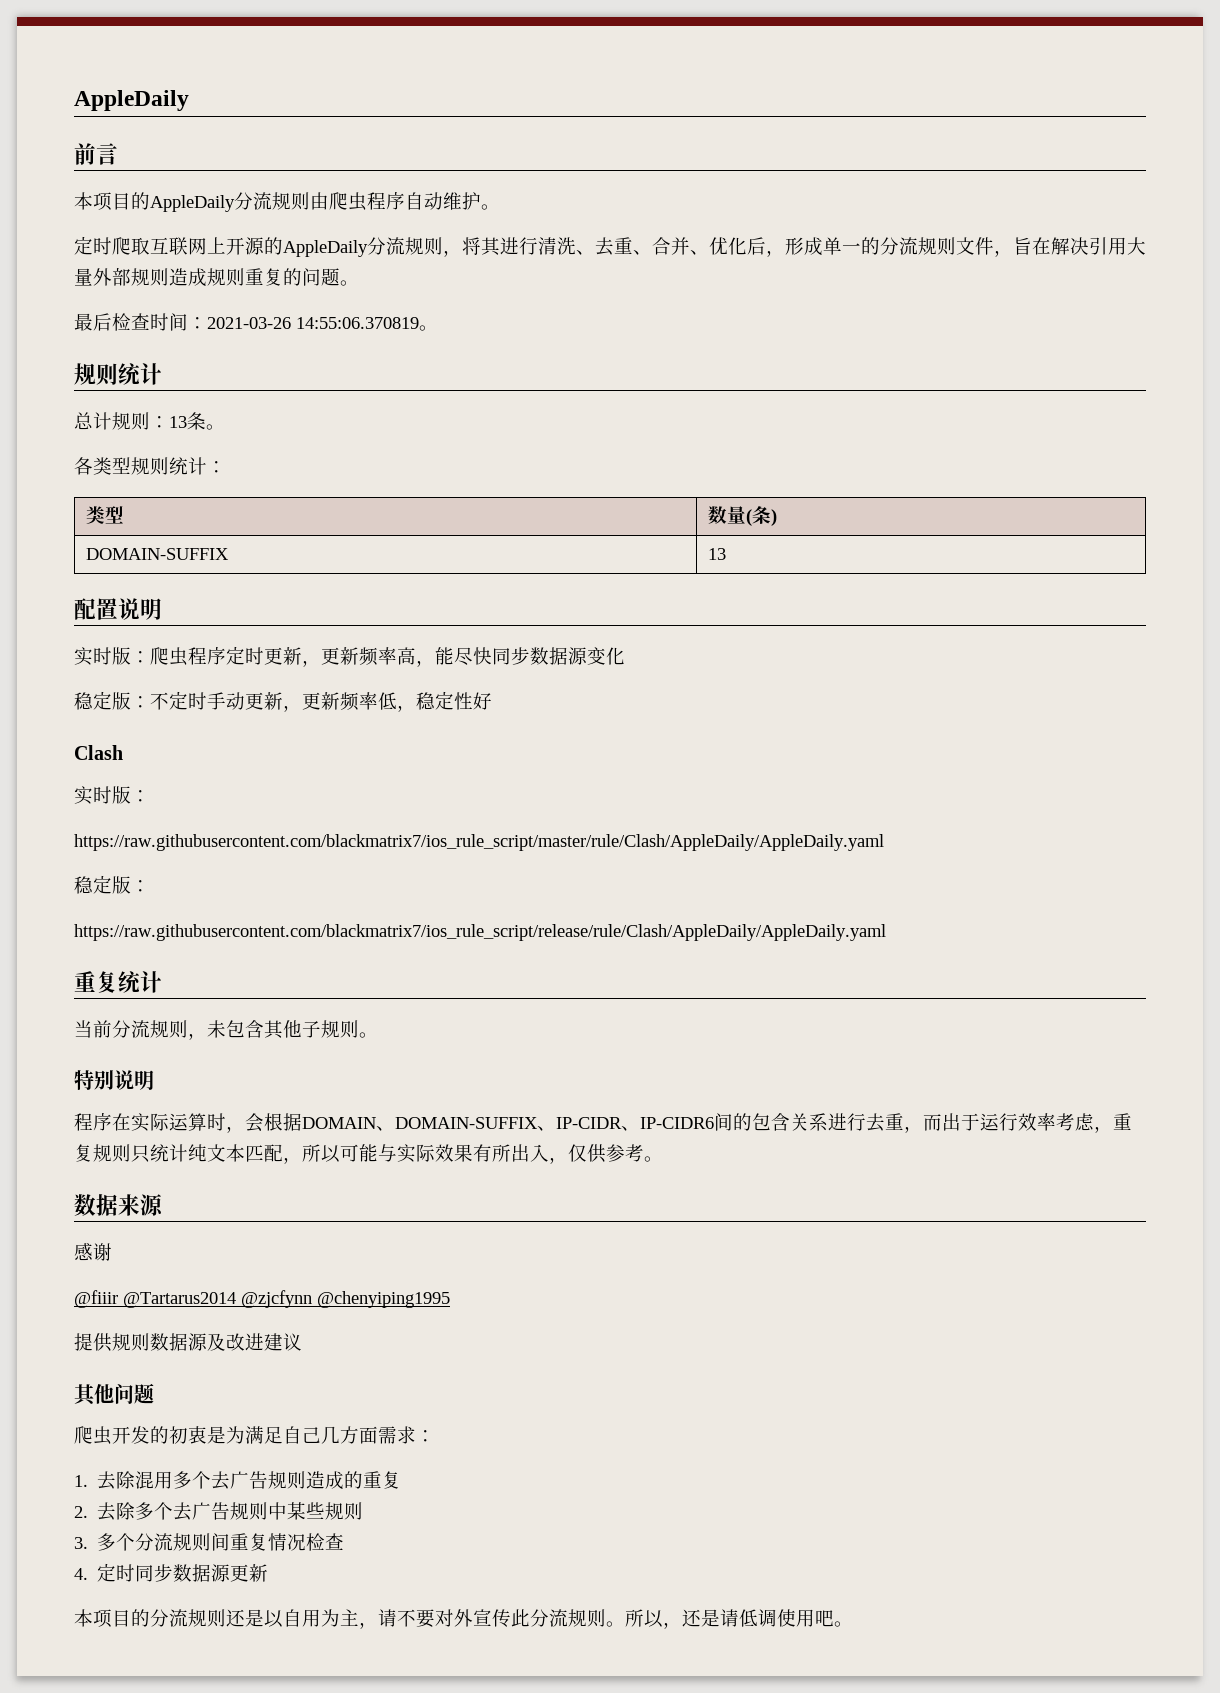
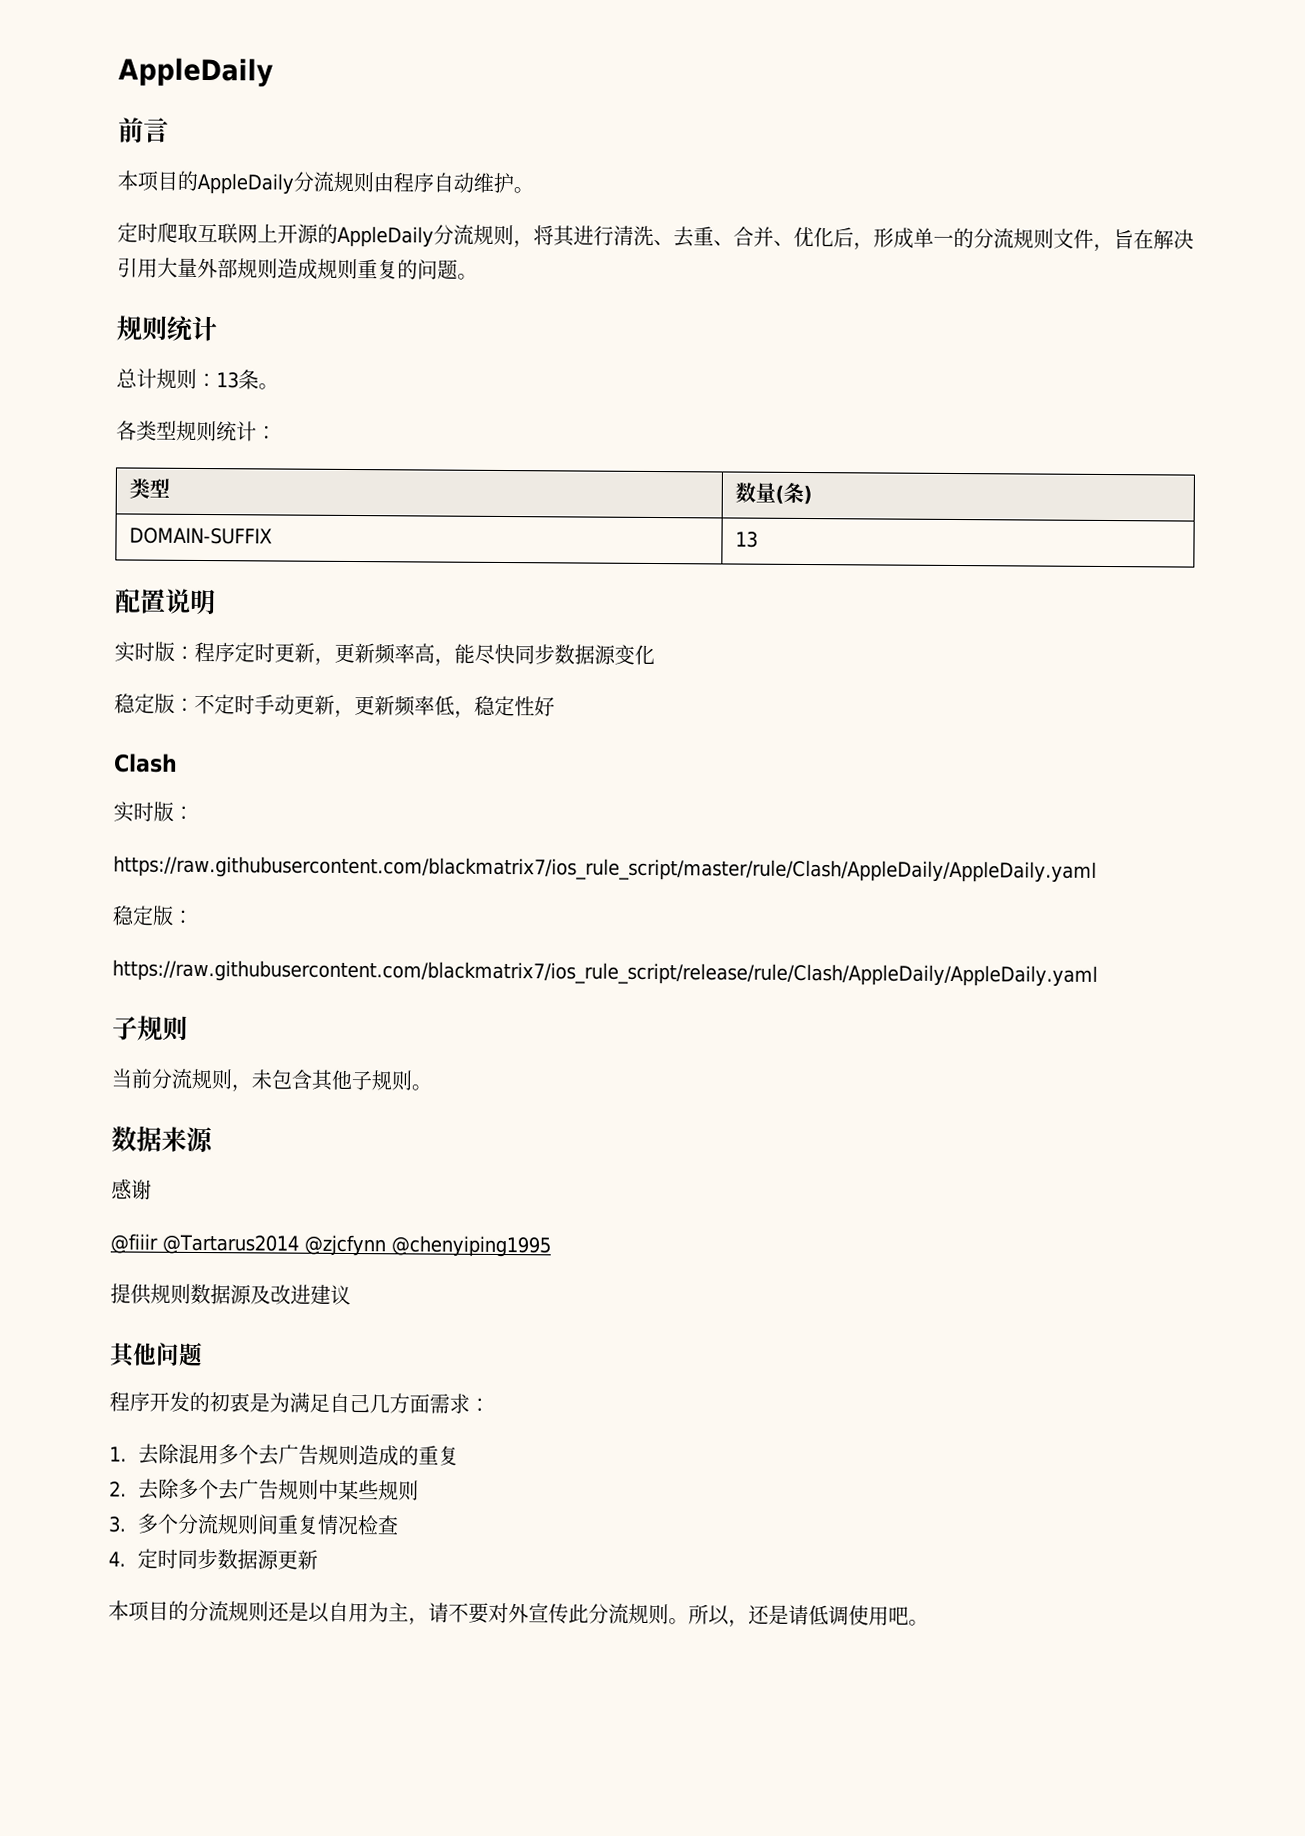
[329,192,367,211] 爬虫 -> (394, 182) none
[74,313,438,331] // 最后检查时间：2021-03-26 14:55:06.370819。 -> (478, 276) none
[150,647,188,666] 爬虫 -> (195, 652) none
[74,971,162,993] 重复统计 -> [112,1015,188,1041] 子规则
[74,1070,154,1090] [74,1113,1132,1133] [74,1144,663,1164] // 特别说明 // 程序在实际运算时，会根据DOMAIN、DOMAIN-SUFFIX、IP-CIDR、IP-CIDR6间的包含关系进行去重，而出于运行效率考虑，重复规则只统计纯文本匹配，所以可能与实际效果有所出入，仅供参考。 -> (432, 1087) none
[74,1426,112,1445] 爬虫 -> [109,1391,150,1412] 程序

